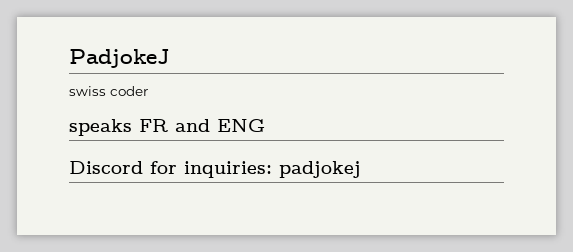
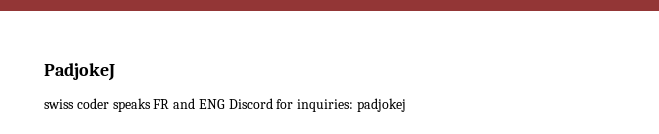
(148, 91) // -> (109, 103) none
(265, 125) // -> (225, 104) none

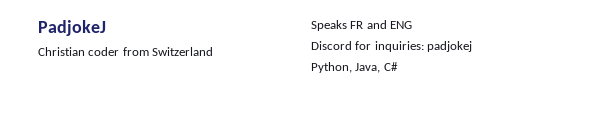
[44,98,151,112] swiss coder speaks -> [38,47,214,56] [311,20,347,31] Christian coder from Switzerland // Speaks
(225, 104) none -> (413, 25) //
(407, 105) none -> [311,62,398,73] // Python, Java, C#

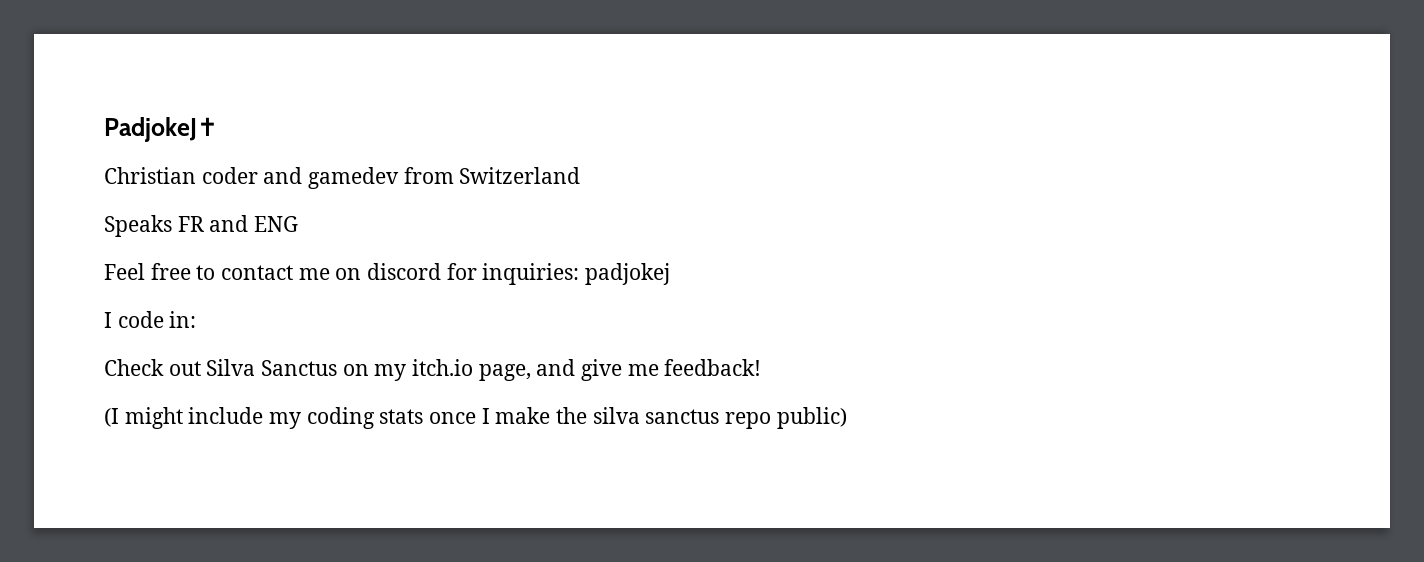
[38,20,106,36] PadjokeJ -> [104,117,218,142] PadjokeJ✝
(120, 51) none -> [263,167,400,189] and gamedev
[311,41,473,52] [311,62,398,73] Discord for inquiries: padjokej // Python, Java, C# -> [104,263,671,285] [104,311,197,328] [104,359,762,381] [104,407,847,429] Feel free to contact me on discord for inquiries: padjokej // I code in: // Check out Silva Sanctus on my itch.io page, and give me feedback! // (I might include my coding stats once I make the silva sanctus repo public)

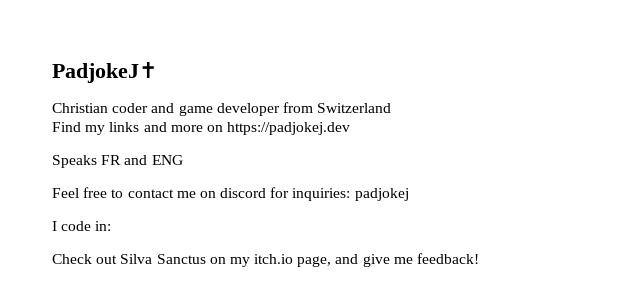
[308,167,400,189] gamedev -> [178,103,280,116] game developer
(581, 175) none -> [52,122,351,135] // Find my links and more on https://padjokej.dev
[104,407,847,429] // (I might include my coding stats once I make the silva sanctus repo public) -> (480, 258) none

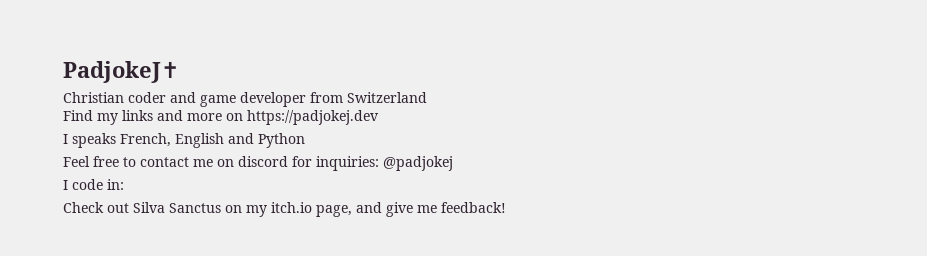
[52,155,183,168] Speaks FR and ENG -> [63,133,305,148] I speaks French, English and Python
[354,188,409,201] padjokej -> [383,156,453,171] @padjokej

